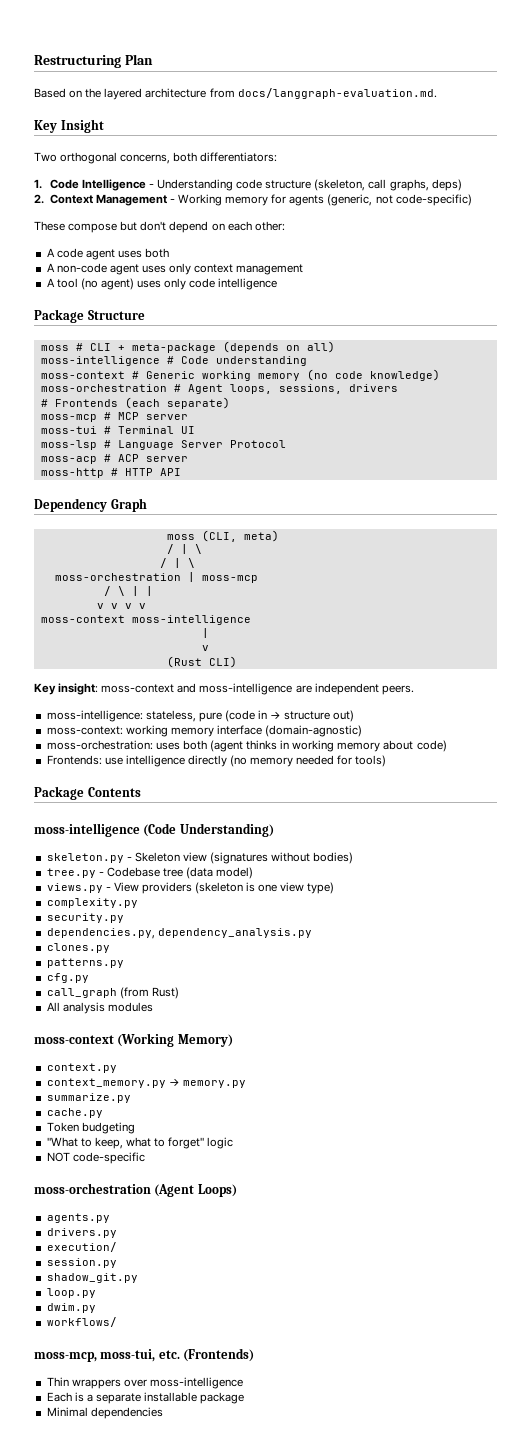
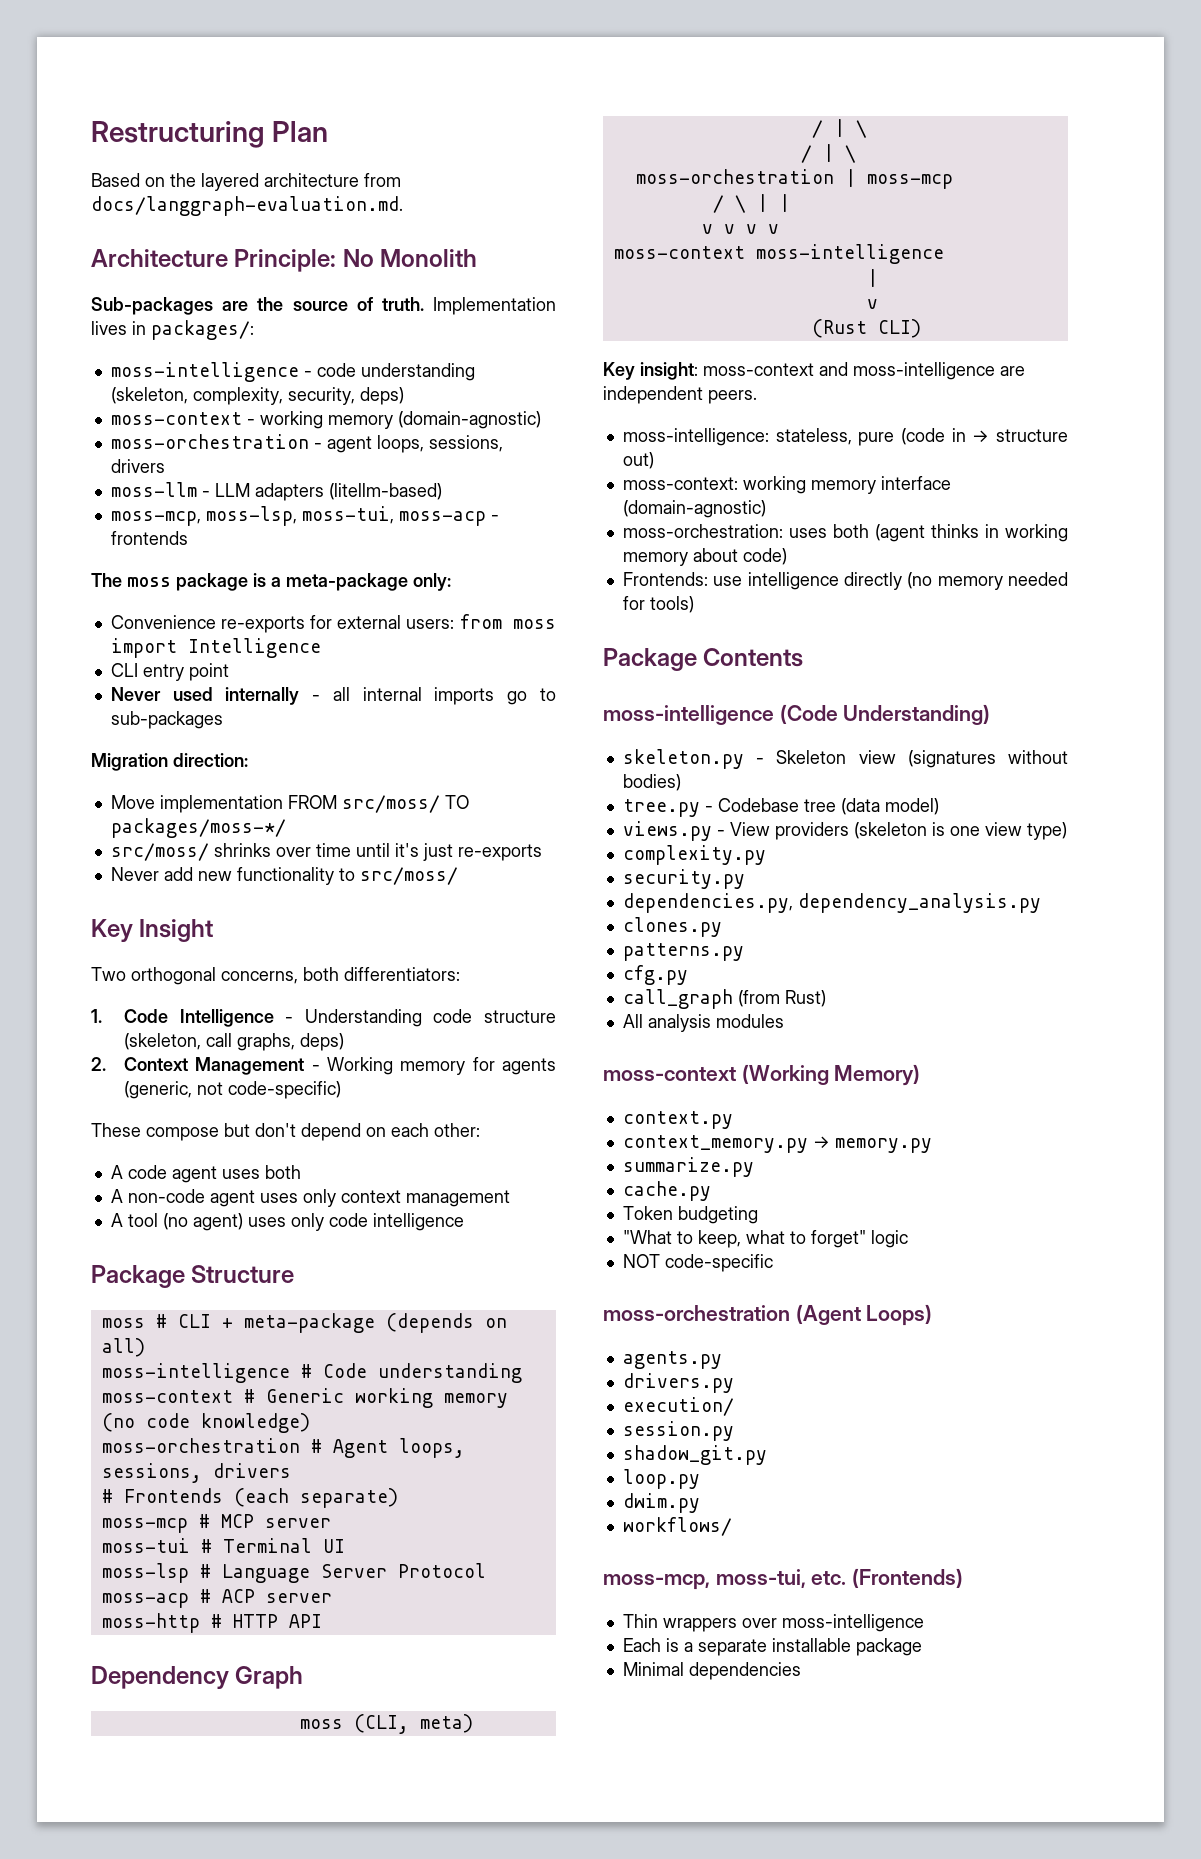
(437, 93) none -> [91,249,478,272] [91,297,556,315] [91,320,254,340] [110,362,475,382] [110,387,404,405] [110,411,541,429] [110,434,503,453] [110,459,165,473] [110,482,442,501] [110,506,499,526] [110,531,188,545] [91,573,451,591] [110,614,556,633] [110,638,321,658] [110,663,229,681] [110,687,556,705] [110,711,223,729] [91,753,248,771] [110,795,469,813] [110,818,286,838] [110,843,542,861] [110,867,458,885] // Architecture Principle: No Monolith // Sub-packages are the source of truth. Implementation lives in packages/: // moss-intelligence - code understanding (skeleton, complexity, security, deps) // moss-context - working memory (domain-agnostic) // moss-orchestration - agent loops, sessions, drivers // moss-llm - LLM adapters (litellm-based) // moss-mcp, moss-lsp, moss-tui, moss-acp - frontends // The moss package is a meta-package only: // Convenience re-exports for external users: from moss import Intelligence // CLI entry point // Never used internally - all internal imports go to sub-packages // Migration direction: // Move implementation FROM src/moss/ TO packages/moss-*/ // src/moss/ shrinks over time until it's just re-exports // Never add new functionality to src/moss/

